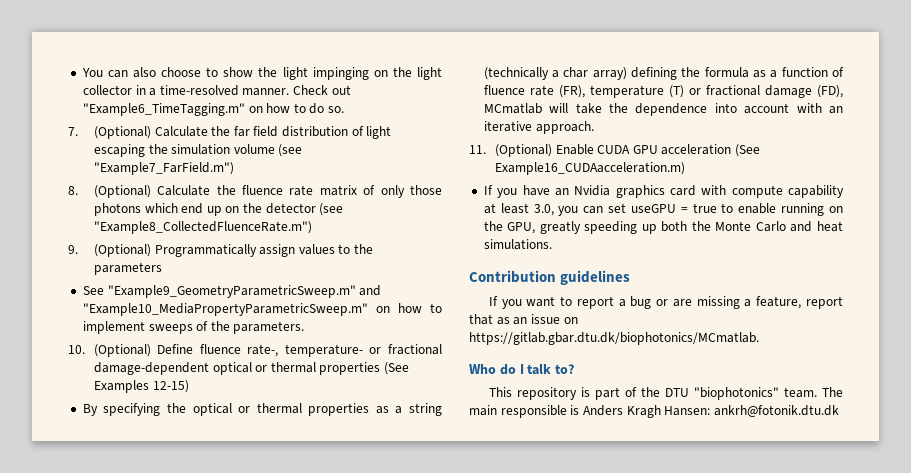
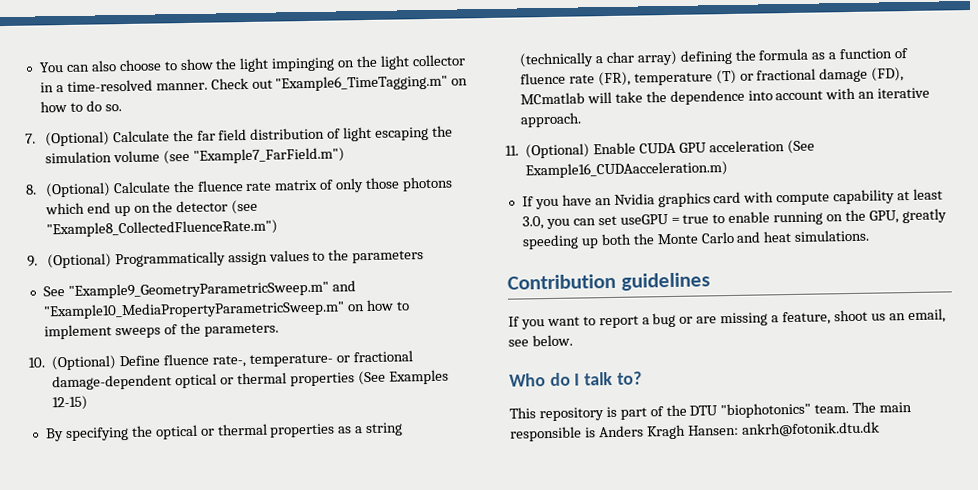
[806,296,844,309] [469,314,578,325] [469,332,759,345] report that as an issue on https://gitlab.gbar.dtu.dk/biophotonics/MCmatlab. -> [833,308,946,324] [508,334,573,347] shoot us an email, see below.

